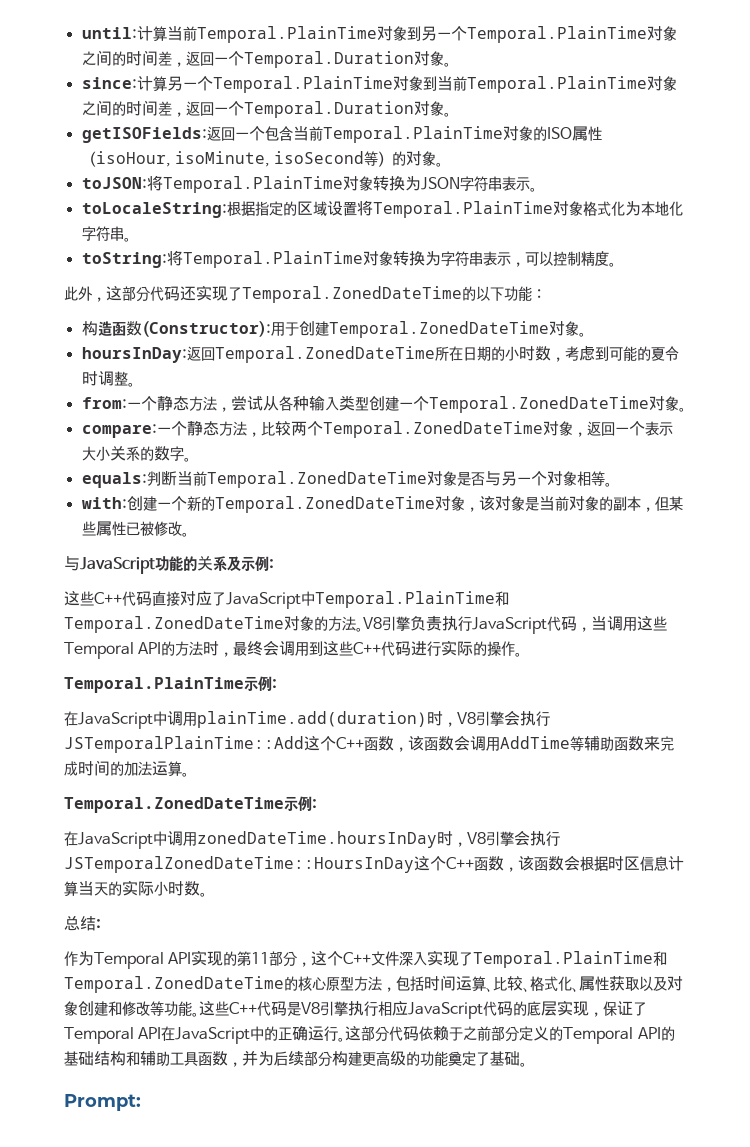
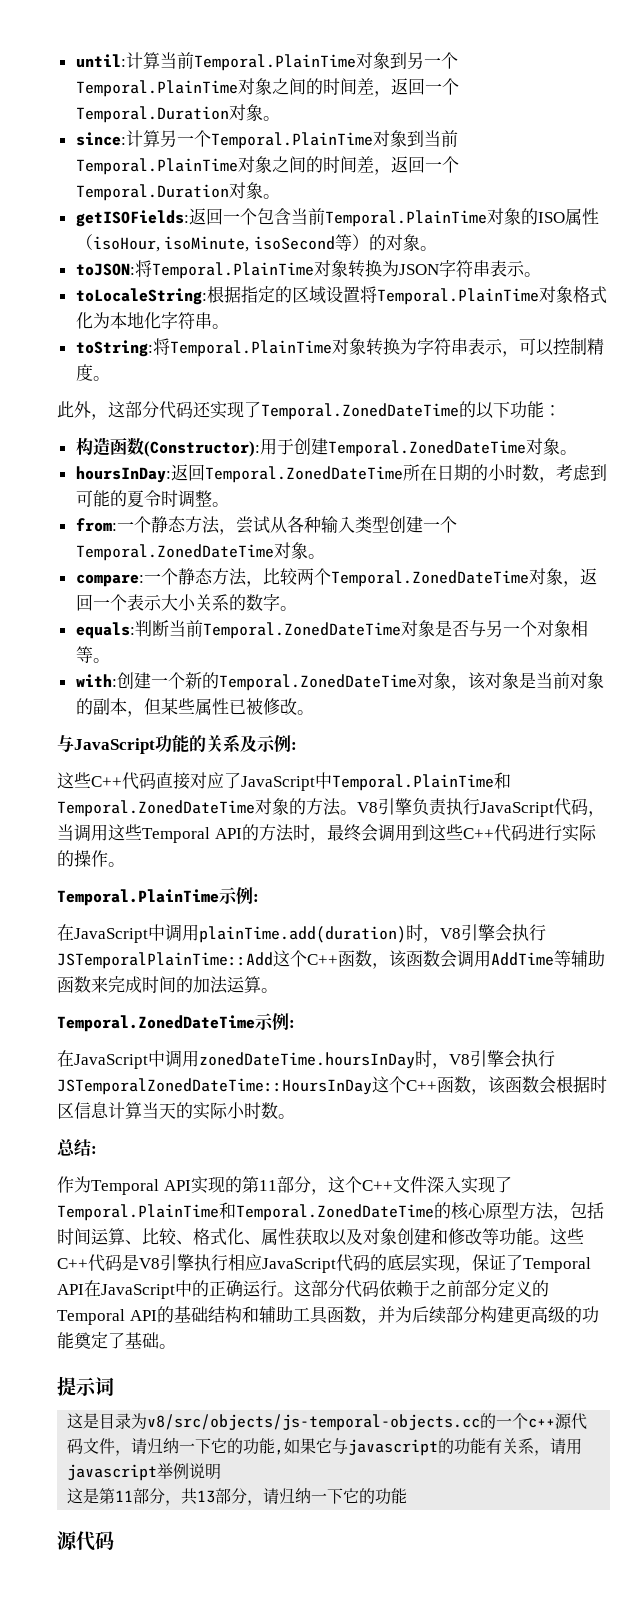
[64,1094,141,1111] Prompt: -> [57,1376,114,1396] [67,1413,588,1431] [67,1437,583,1456] [67,1463,222,1481] [67,1487,408,1506] [57,1531,114,1551] 提示词 // 这是目录为v8/src/objects/js-temporal-objects.cc的一个c++源代码文件，请归纳一下它的功能,如果它与javascript的功能有关系，请用javascript举例说明 // 这是第11部分，共13部分，请归纳一下它的功能 // 源代码

